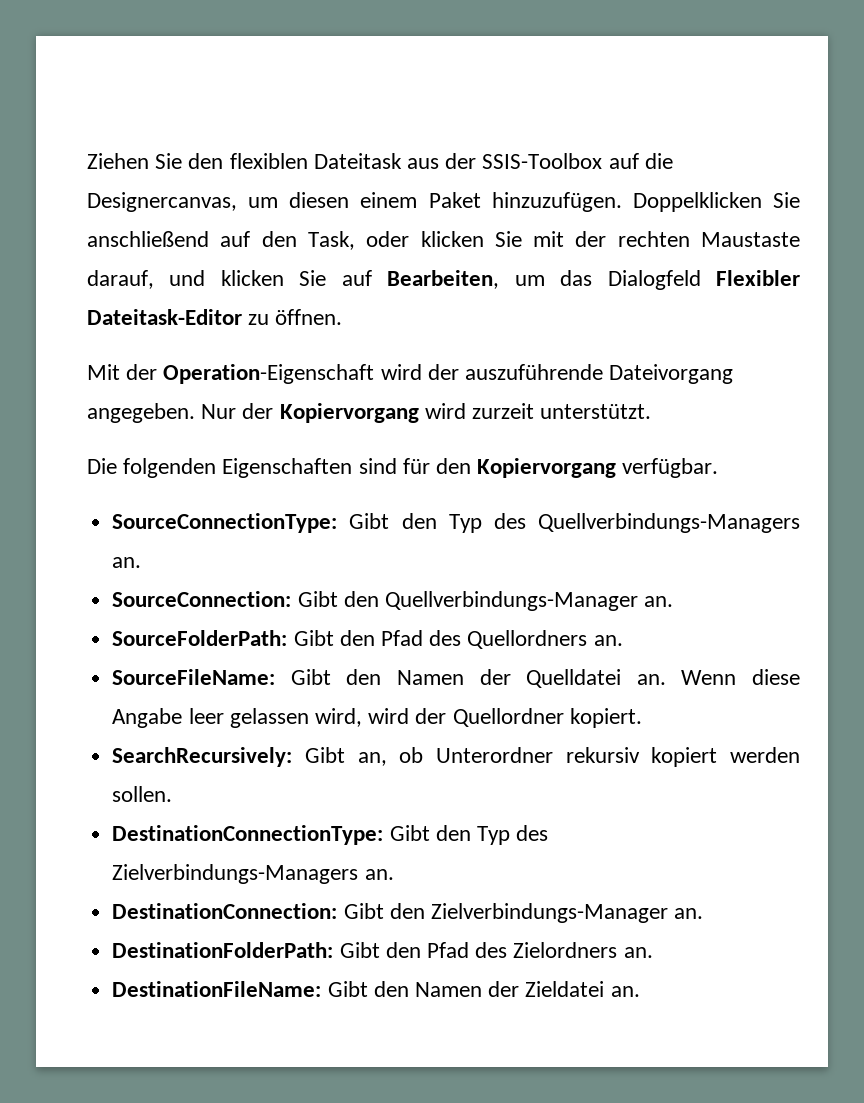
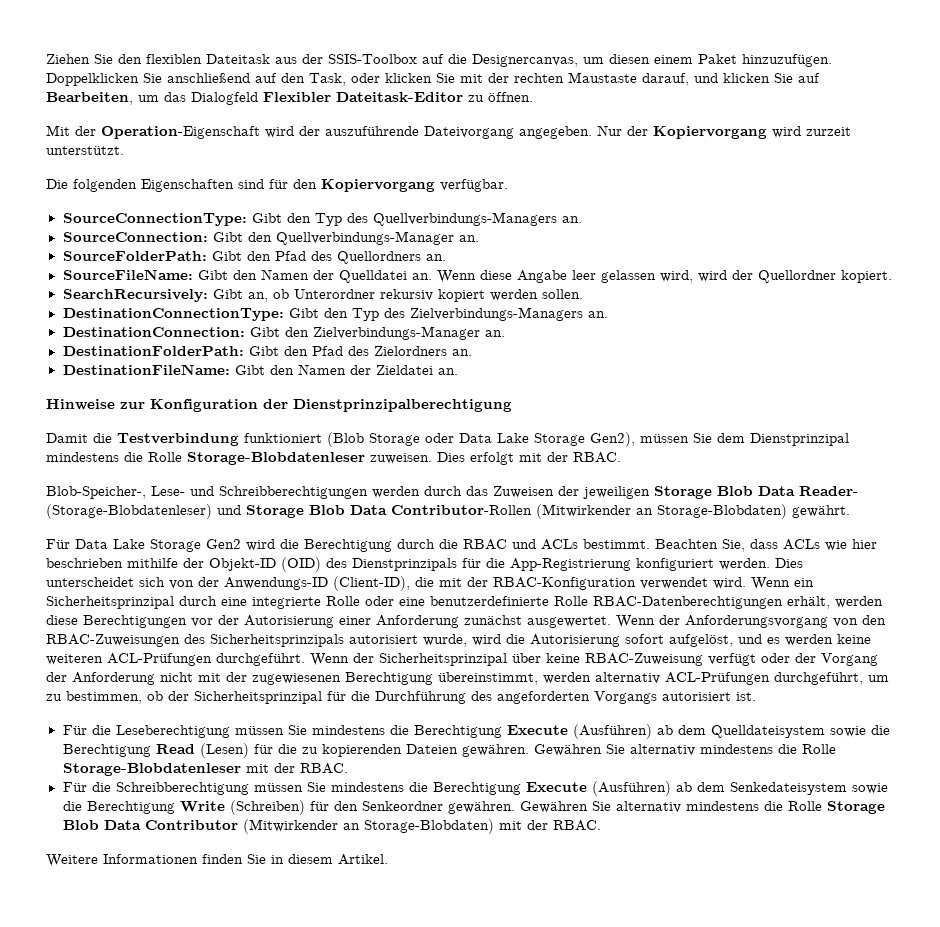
(640, 991) none -> [46,399,512,412] [46,432,849,447] [46,452,621,465] [46,486,858,499] [46,504,850,519] [46,539,877,552] [46,557,803,572] [46,576,814,591] [46,596,883,609] [46,615,886,628] [46,634,871,647] [46,653,878,666] [46,672,889,685] [46,691,756,704] [62,724,890,739] [62,743,836,758] [62,763,348,776] [62,781,888,796] [62,800,885,815] [62,819,601,834] [46,854,388,867] // Hinweise zur Konfiguration der Dienstprinzipalberechtigung // Damit die Testverbindung funktioniert (Blob Storage oder Data Lake Storage Gen2), müssen Sie dem Dienstprinzipal mindestens die Rolle Storage-Blobdatenleser zuweisen. Dies erfolgt mit der RBAC. // Blob-Speicher-, Lese- und Schreibberechtigungen werden durch das Zuweisen der jeweiligen Storage Blob Data Reader- (Storage-Blobdatenleser) und Storage Blob Data Contributor-Rollen (Mitwirkender an Storage-Blobdaten) gewährt. // Für Data Lake Storage Gen2 wird die Berechtigung durch die RBAC und ACLs bestimmt. Beachten Sie, dass ACLs wie hier beschrieben mithilfe der Objekt-ID (OID) des Dienstprinzipals für die App-Registrierung konfiguriert werden. Dies unterscheidet sich von der Anwendungs-ID (Client-ID), die mit der RBAC-Konfiguration verwendet wird. Wenn ein Sicherheitsprinzipal durch eine integrierte Rolle oder eine benutzerdefinierte Rolle RBAC-Datenberechtigungen erhält, werden diese Berechtigungen vor der Autorisierung einer Anforderung zunächst ausgewertet. Wenn der Anforderungsvorgang von den RBAC-Zuweisungen des Sicherheitsprinzipals autorisiert wurde, wird die Autorisierung sofort aufgelöst, und es werden keine weiteren ACL-Prüfungen durchgeführt. Wenn der Sicherheitsprinzipal über keine RBAC-Zuweisung verfügt oder der Vorgang der Anforderung nicht mit der zugewiesenen Berechtigung übereinstimmt, werden alternativ ACL-Prüfungen durchgeführt, um zu bestimmen, ob der Sicherheitsprinzipal für die Durchführung des angeforderten Vorgangs autorisiert ist. // Für die Leseberechtigung müssen Sie mindestens die Berechtigung Execute (Ausführen) ab dem Quelldateisystem sowie die Berechtigung Read (Lesen) für die zu kopierenden Dateien gewähren. Gewähren Sie alternativ mindestens die Rolle Storage-Blobdatenleser mit der RBAC. // Für die Schreibberechtigung müssen Sie mindestens die Berechtigung Execute (Ausführen) ab dem Senkedateisystem sowie die Berechtigung Write (Schreiben) für den Senkeordner gewähren. Gewähren Sie alternativ mindestens die Rolle Storage Blob Data Contributor (Mitwirkender an Storage-Blobdaten) mit der RBAC. // Weitere Informationen finden Sie in diesem Artikel.

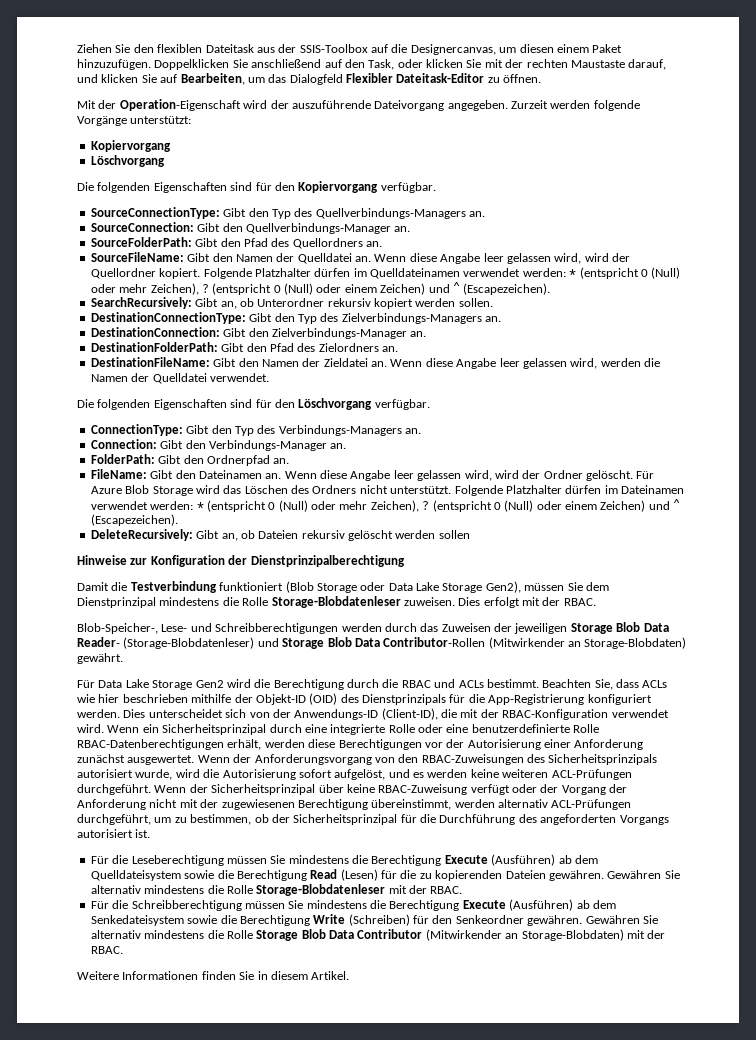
[597,125,851,139] [46,146,124,155] Nur der Kopiervorgang wird zurzeit unterstützt. -> [511,100,640,111] [77,116,192,126] [90,140,171,152] [90,155,165,167] Zurzeit werden folgende Vorgänge unterstützt: // Kopiervorgang // Löschvorgang
(892, 276) none -> [203,267,681,279] [90,282,551,295] Folgende Platzhalter dürfen im Quelldateinamen verwendet werden: * (entspricht 0 (Null) oder mehr Zeichen), ? (entspricht 0 (Null) oder einem Zeichen) und ^ (Escapezeichen).
(458, 371) none -> [390,358,660,369] [90,373,269,384] [77,398,430,410] [90,424,421,436] [90,439,347,451] [90,454,290,466] [90,469,655,481] [90,485,684,496] [90,499,681,512] [90,514,178,526] [90,529,470,541] Wenn diese Angabe leer gelassen wird, werden die Namen der Quelldatei verwendet. // Die folgenden Eigenschaften sind für den Löschvorgang verfügbar. // ConnectionType: Gibt den Typ des Verbindungs-Managers an. // Connection: Gibt den Verbindungs-Manager an. // FolderPath: Gibt den Ordnerpfad an. // FileName: Gibt den Dateinamen an. Wenn diese Angabe leer gelassen wird, wird der Ordner gelöscht. Für Azure Blob Storage wird das Löschen des Ordners nicht unterstützt. Folgende Platzhalter dürfen im Dateinamen verwendet werden: * (entspricht 0 (Null) oder mehr Zeichen), ? (entspricht 0 (Null) oder einem Zeichen) und ^ (Escapezeichen). // DeleteRecursively: Gibt an, ob Dateien rekursiv gelöscht werden sollen

